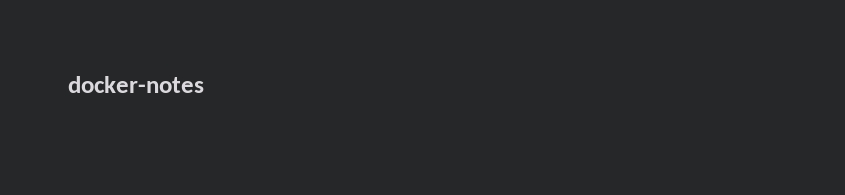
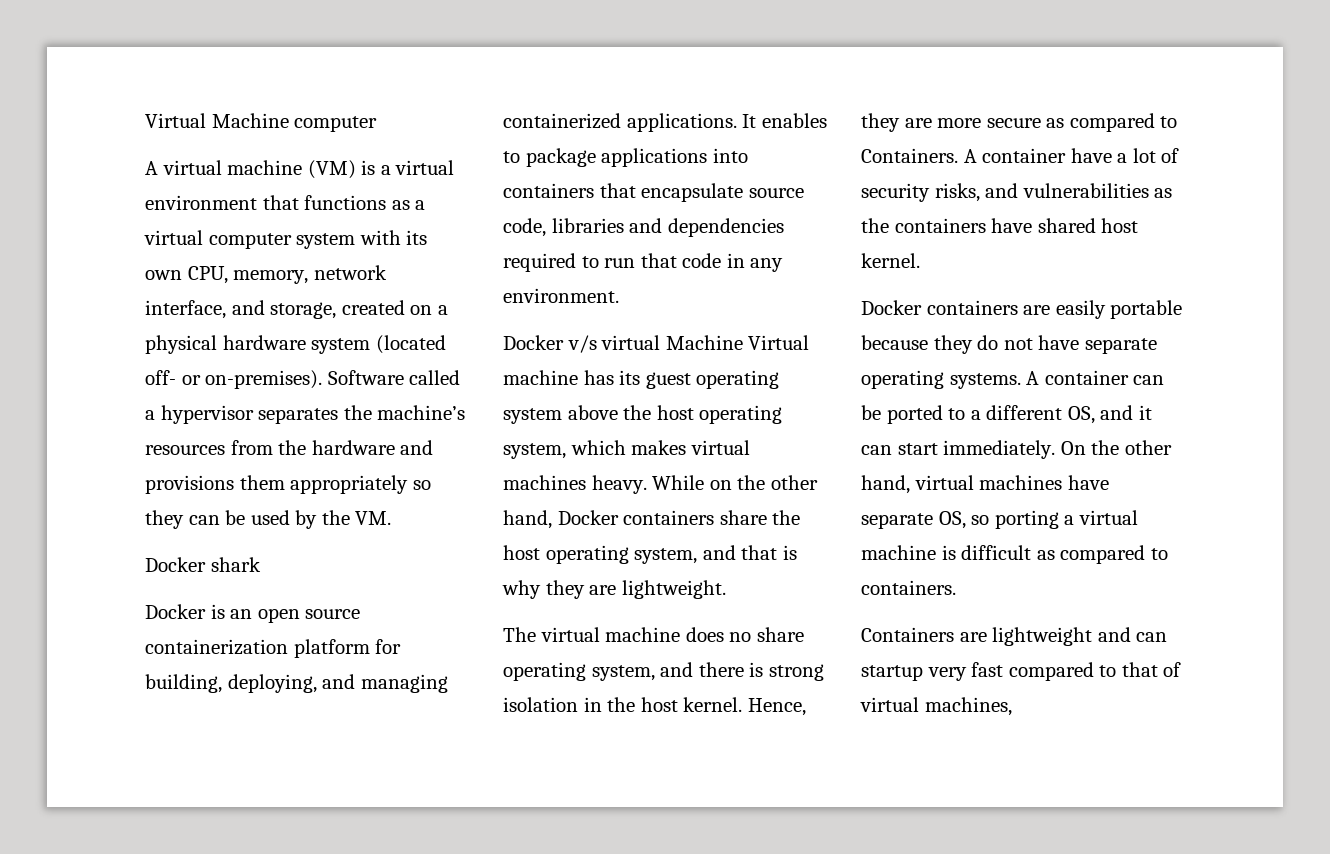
[68,76,204,93] docker-notes -> [145,113,378,132] [145,160,455,179] [145,195,426,210] [144,230,428,249] [145,265,387,284] [145,300,448,319] [145,335,446,354] [145,370,461,389] [145,405,466,424] [145,440,434,455] [145,475,431,494] [145,510,392,529] [145,557,261,572] [145,604,361,623] [145,639,402,658] [145,674,448,693] [503,113,827,132] [503,148,748,167] [503,183,804,202] [503,218,784,237] [503,253,784,272] [503,288,619,303] [503,335,810,353] [503,370,780,389] [503,405,783,424] [503,440,750,459] [503,475,818,494] [503,510,801,529] [503,545,797,564] [502,580,726,599] [503,627,804,642] [503,662,824,681] [503,697,806,716] [861,113,1178,132] [861,148,1180,163] [861,183,1173,202] [861,218,1139,233] [861,253,920,268] [861,300,1183,319] [861,335,1157,354] [861,370,1165,389] [861,405,1152,424] [861,440,1172,459] [861,475,1109,494] [861,510,1138,529] [861,545,1168,564] [861,580,956,595] [861,627,1168,646] [861,662,1182,681] [860,697,1012,716] Virtual Machine computer // A virtual machine (VM) is a virtual environment that functions as a virtual computer system with its own CPU, memory, network interface, and storage, created on a physical hardware system (located off- or on-premises). Software called a hypervisor separates the machine’s resources from the hardware and provisions them appropriately so they can be used by the VM. // Docker shark // Docker is an open source containerization platform for building, deploying, and managing containerized applications. It enables to package applications into containers that encapsulate source code, libraries and dependencies required to run that code in any environment. // Docker v/s virtual Machine Virtual machine has its guest operating system above the host operating system, which makes virtual machines heavy. While on the other hand, Docker containers share the host operating system, and that is why they are lightweight. // The virtual machine does no share operating system, and there is strong isolation in the host kernel. Hence, they are more secure as compared to Containers. A container have a lot of security risks, and vulnerabilities as the containers have shared host kernel. // Docker containers are easily portable because they do not have separate operating systems. A container can be ported to a different OS, and it can start immediately. On the other hand, virtual machines have separate OS, so porting a virtual machine is difficult as compared to containers. // Containers are lightweight and can startup very fast compared to that of virtual machines,

